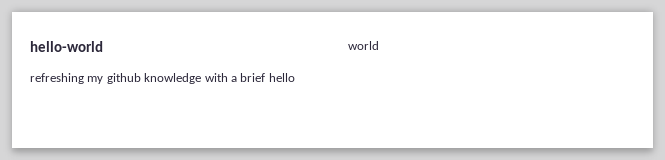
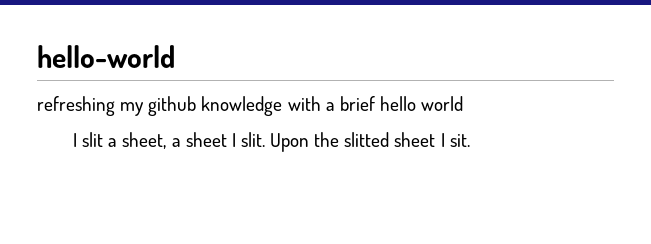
(379, 45) none -> [73,132,470,152] // I slit a sheet, a sheet I slit. Upon the slitted sheet I sit.

